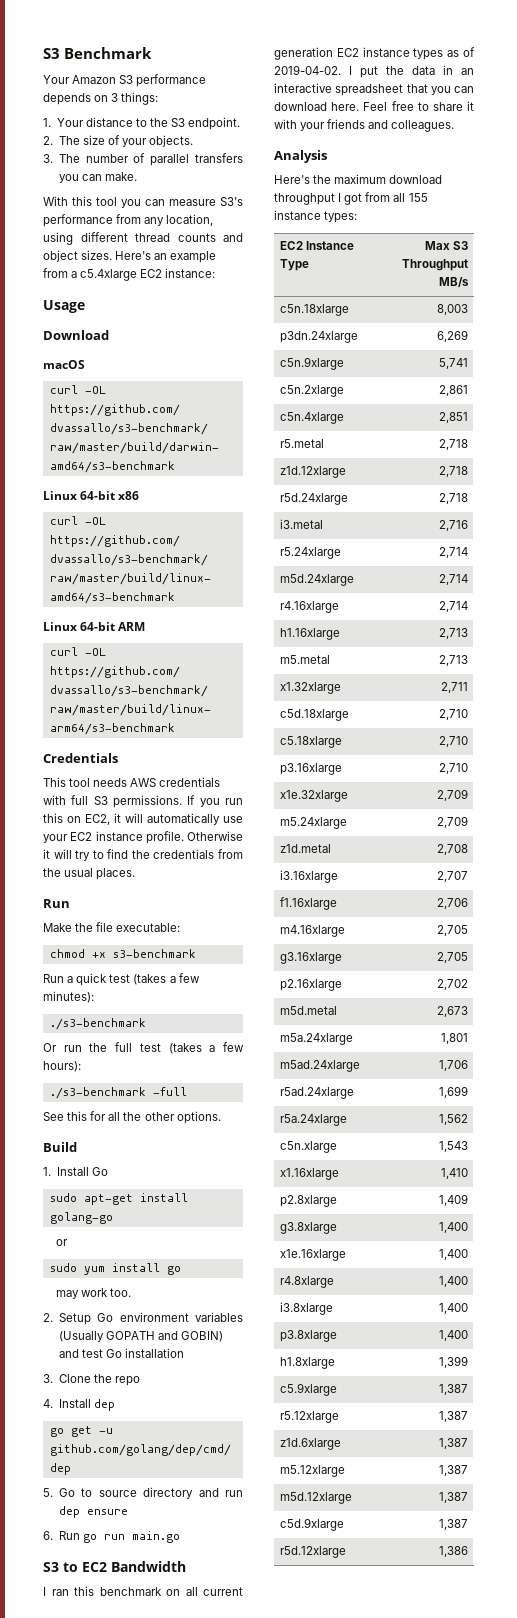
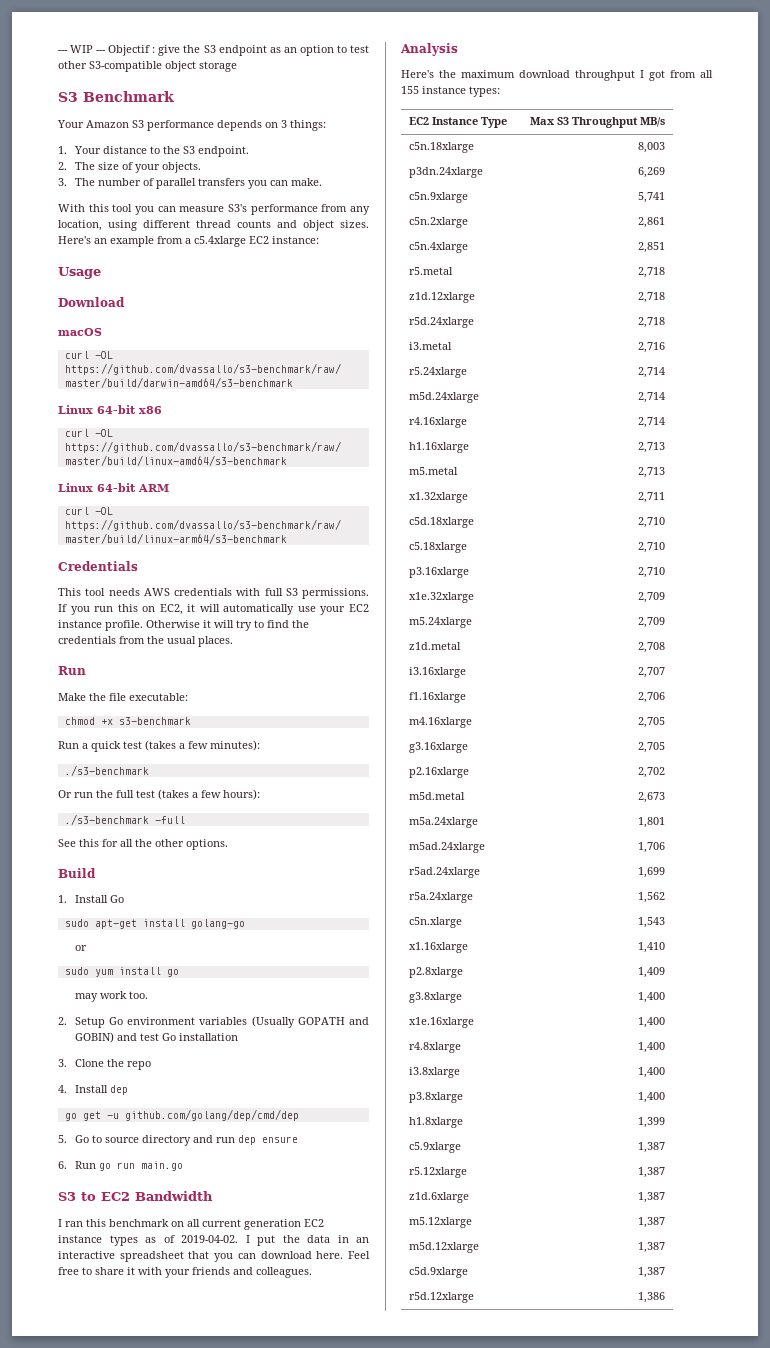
(43, 53) none -> [58,45,369,56] [58,61,237,72] --- WIP --- Objectif : give the S3 endpoint as an option to test other S3-compatible object storage //

